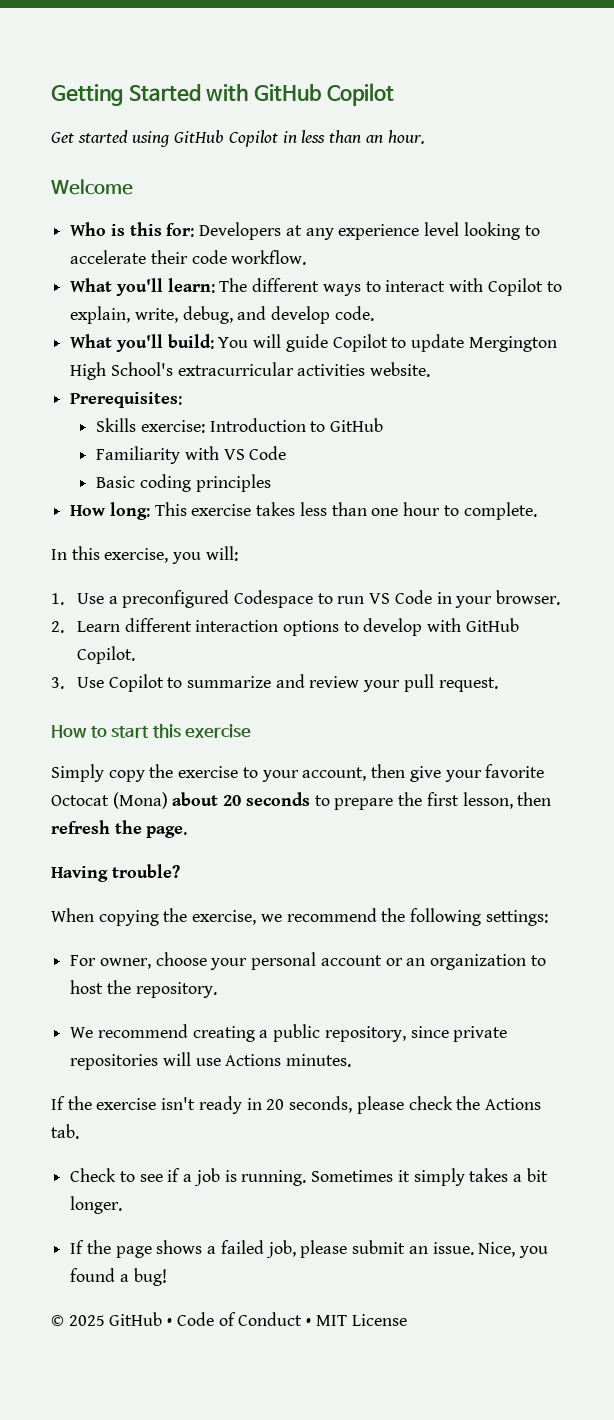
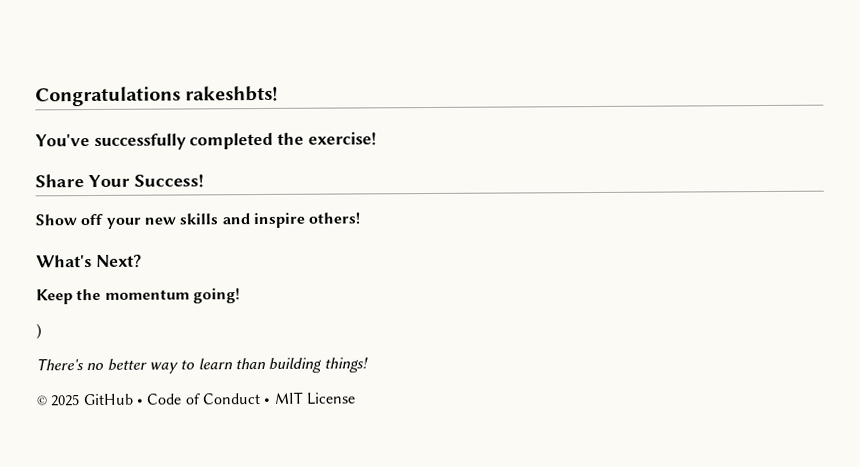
[51,83,394,106] [51,130,425,147] [51,179,133,195] [70,222,540,240] [70,250,307,265] [70,278,562,296] [70,306,374,324] [70,334,557,352] [70,362,431,380] [70,392,183,408] [96,418,383,433] [96,446,287,464] [96,474,271,492] [70,502,537,520] [51,546,238,564] [51,590,561,608] [51,618,519,636] [76,646,135,664] [51,674,498,692] [51,724,252,738] [51,764,545,782] [51,792,552,810] [51,820,188,838] [51,864,180,882] [51,908,548,926] [70,952,546,970] [70,980,217,998] [70,1024,508,1042] [70,1052,352,1070] [51,1096,541,1114] [51,1124,79,1139] [70,1168,548,1186] [70,1196,123,1214] [70,1240,548,1258] [70,1268,167,1286] Getting Started with GitHub Copilot // Get started using GitHub Copilot in less than an hour. // Welcome // Who is this for: Developers at any experience level looking to accelerate their code workflow. // What you'll learn: The different ways to interact with Copilot to explain, write, debug, and develop code. // What you'll build: You will guide Copilot to update Mergington High School's extracurricular activities website. // Prerequisites: // Skills exercise: Introduction to GitHub // Familiarity with VS Code // Basic coding principles // How long: This exercise takes less than one hour to complete. // In this exercise, you will: // 1. Use a preconfigured Codespace to run VS Code in your browser. // 2. Learn different interaction options to develop with GitHub Copilot. // 3. Use Copilot to summarize and review your pull request. // How to start this exercise // Simply copy the exercise to your account, then give your favorite Octocat (Mona) about 20 seconds to prepare the first lesson, then refresh the page. // Having trouble? // When copying the exercise, we recommend the following settings: // For owner, choose your personal account or an organization to host the repository. // We recommend creating a public repository, since private repositories will use Actions minutes. // If the exercise isn't ready in 20 seconds, please check the Actions tab. // Check to see if a job is running. Sometimes it simply takes a bit longer. // If the page shows a failed job, please submit an issue. Nice, you found a bug! -> [35,85,279,107] [35,131,377,150] [35,174,204,188] [35,212,361,229] [36,254,142,268] [36,288,240,305] [36,323,42,340] [36,357,368,374] Congratulations rakeshbts! // You've successfully completed the exercise! // Share Your Success! // Show off your new skills and inspire others! // What's Next? // Keep the momentum going! // ) // There's no better way to learn than building things!

